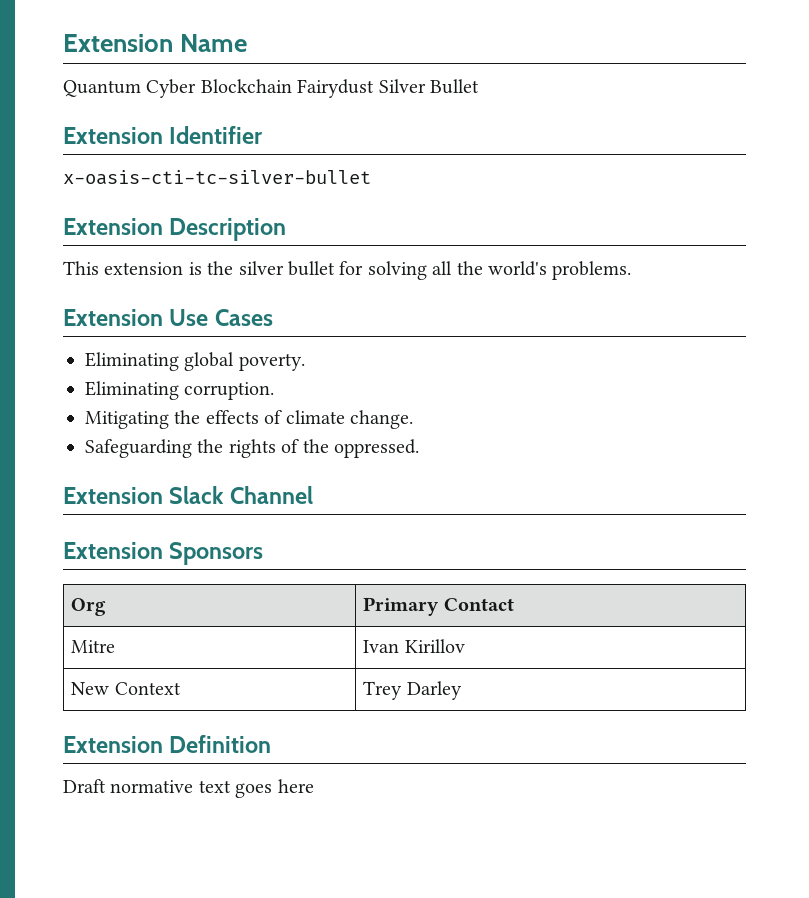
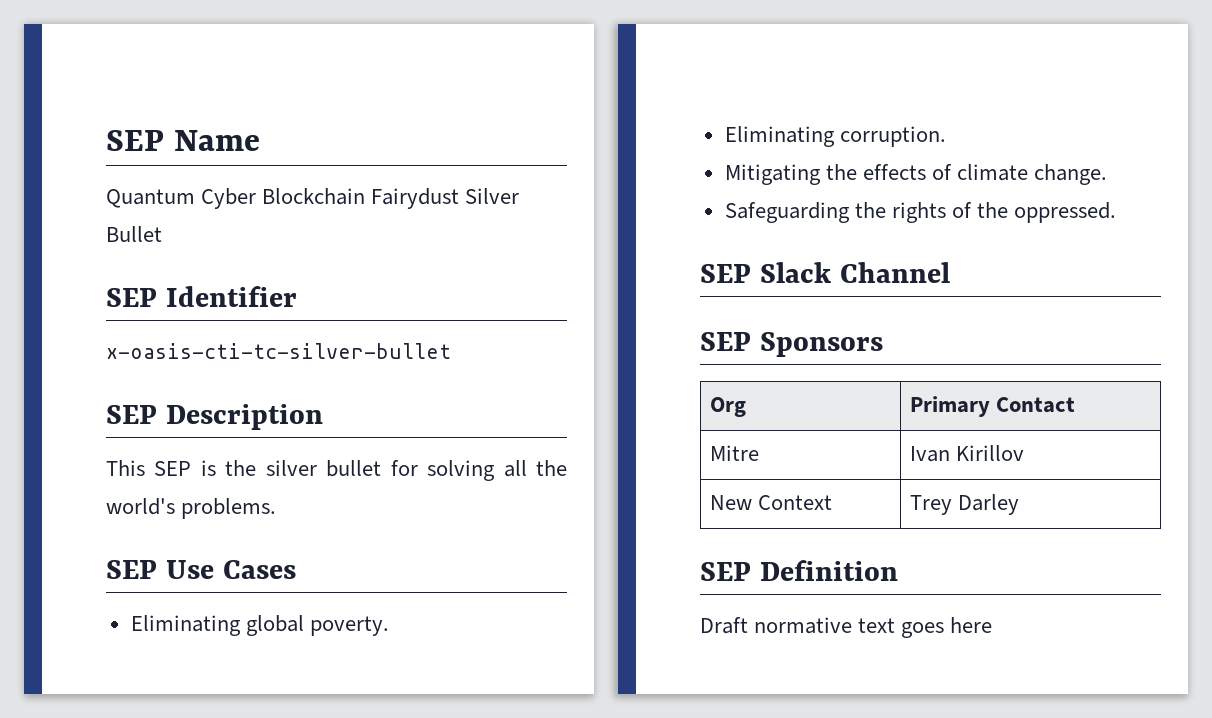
[63,34,173,52] Extension -> [106,130,164,151] SEP
[63,127,163,144] Extension -> [106,288,157,307] SEP
[63,218,163,235] Extension -> [106,405,157,424] SEP
[104,262,184,275] extension -> [154,461,192,476] SEP
[63,309,163,326] Extension -> [106,560,157,579] SEP
[63,487,163,504] Extension -> [700,264,751,283] SEP
[63,542,163,559] Extension -> [700,332,751,351] SEP
[63,736,163,753] Extension -> [700,562,751,581] SEP

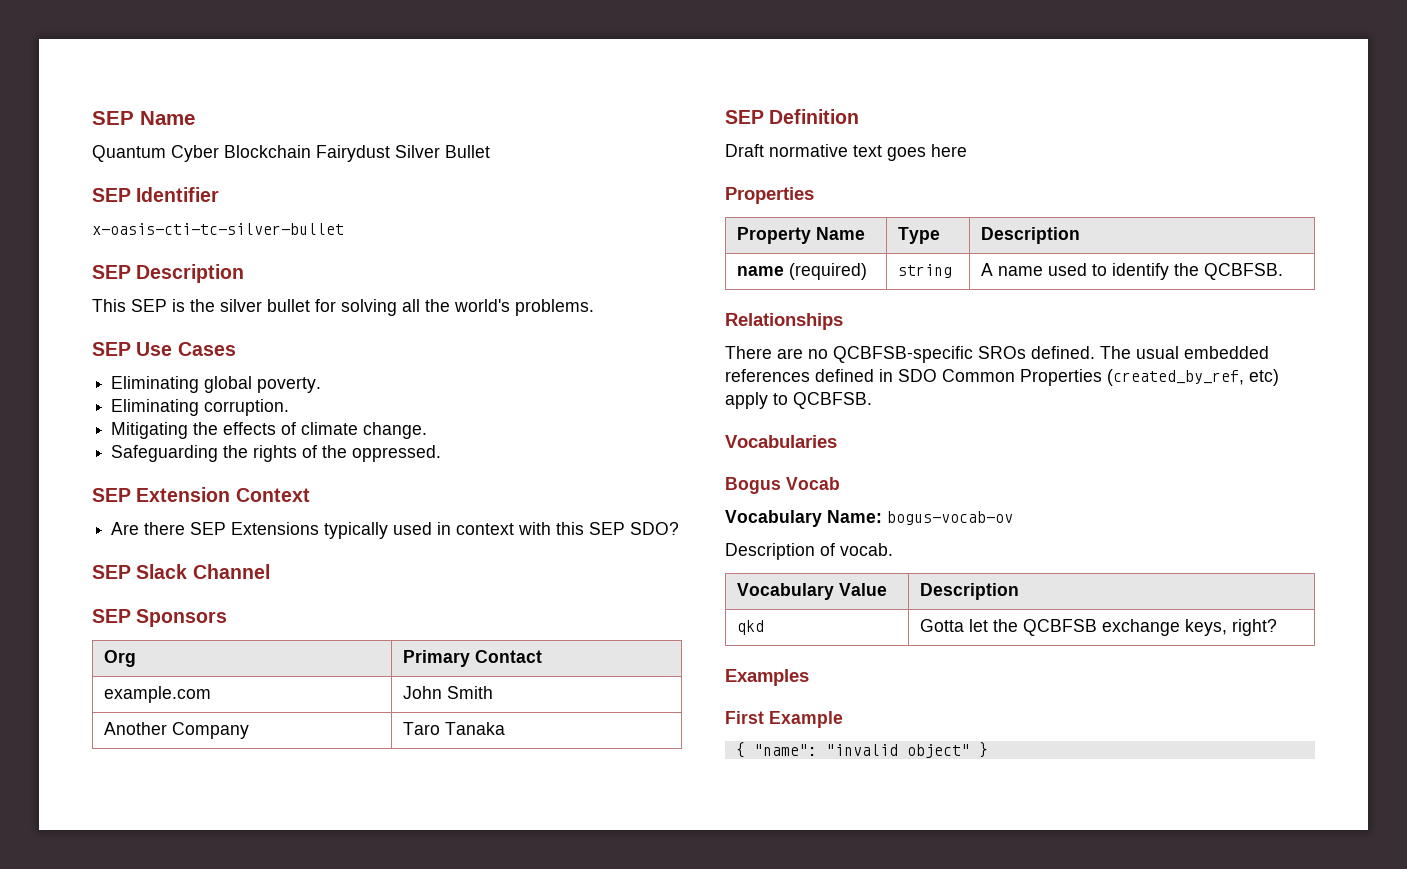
(1117, 212) none -> [92,487,310,502] [111,522,680,539] // SEP Extension Context // Are there SEP Extensions typically used in context with this SEP SDO?
[710,445,760,461] [910,445,1025,462] [710,495,833,510] [910,494,1020,515] Mitre | Ivan Kirillov // New Context | Trey Darley -> [104,686,212,703] [403,686,494,699] [104,722,250,739] [403,722,506,735] example.com | John Smith // Another Company | Taro Tanaka
(993, 625) none -> [725,187,814,204] [737,227,866,244] [898,227,941,244] [981,227,1081,244] [737,263,868,280] [898,264,953,278] [981,263,1284,280] [725,313,843,330] [725,346,1269,363] [725,369,1279,386] [725,392,872,409] [725,435,837,448] [725,477,840,494] [725,510,1013,527] [725,543,893,560] [737,583,888,600] [920,583,1020,600] [737,620,765,635] [920,619,1278,636] [725,669,809,686] [725,711,843,728] [735,742,988,758] // Properties // Property Name | Type | Description // name (required) | string | A name used to identify the QCBFSB. // Relationships // There are no QCBFSB-specific SROs defined. The usual embedded references defined in SDO Common Properties (created_by_ref, etc) apply to QCBFSB. // Vocabularies // Bogus Vocab // Vocabulary Name: bogus-vocab-ov // Description of vocab. // Vocabulary Value | Description // qkd | Gotta let the QCBFSB exchange keys, right? // Examples // First Example // { "name": "invalid object" }

